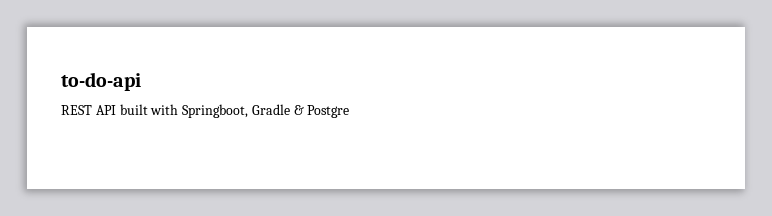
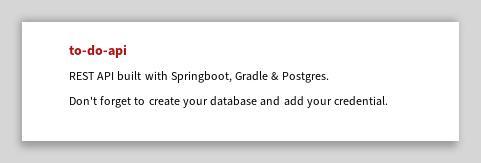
[307,105,350,118] Postgre -> [281,72,329,83] [69,96,389,108] Postgres. // Don't forget to create your database and add your credential.

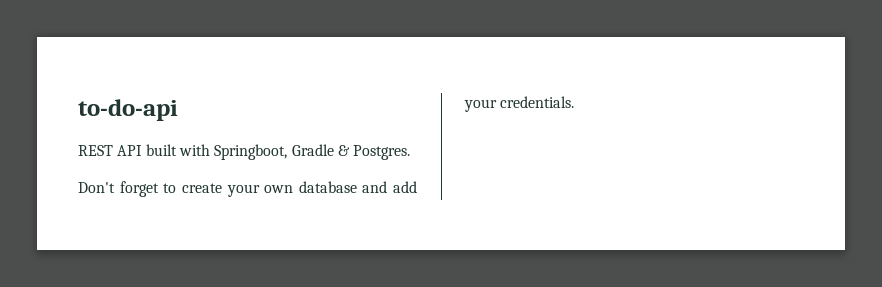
(208, 103) none -> [264,185,294,193] own
[334,96,389,106] credential. -> [500,96,575,108] credentials.

